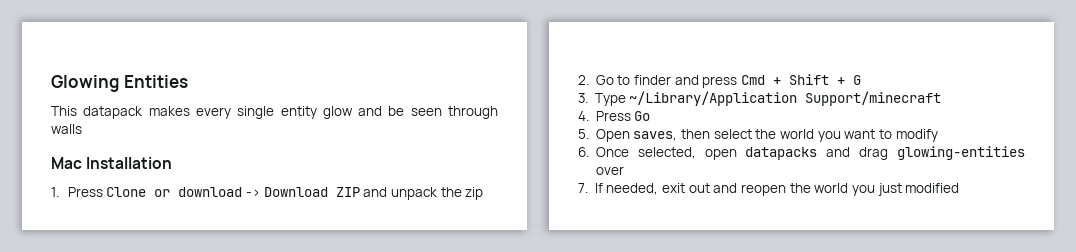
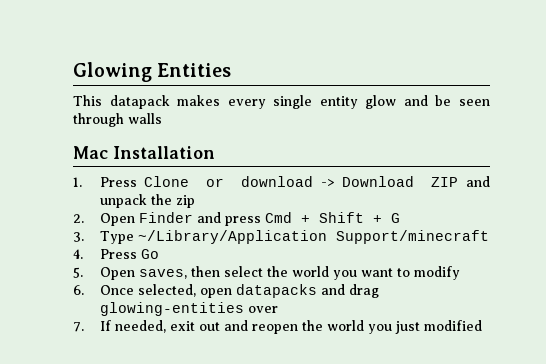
[595,75,672,85] Go to finder -> [99,212,193,226] Open Finder

